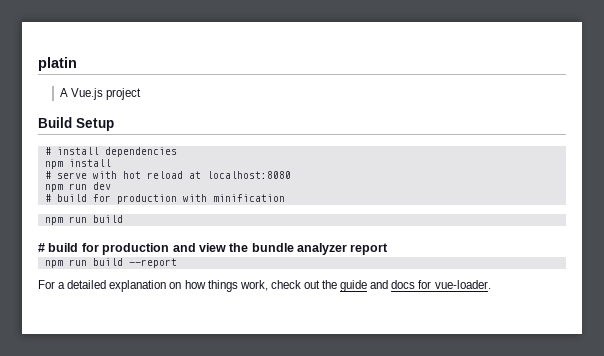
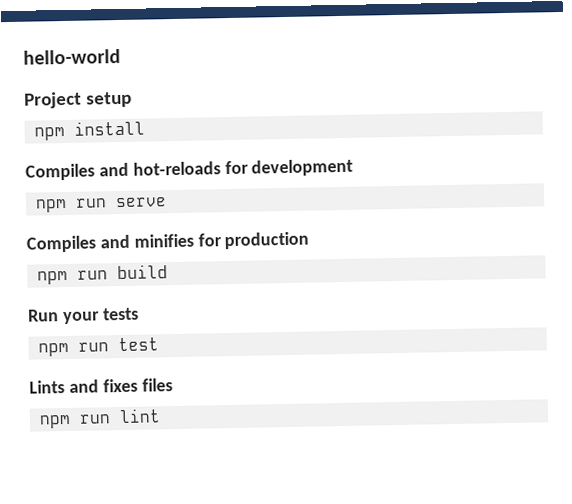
[38,57,77,71] [59,88,141,100] [38,117,114,131] [44,147,177,157] [44,159,111,169] [44,171,291,179] [44,182,111,192] [44,194,285,204] platin // A Vue.js project // Build Setup // # install dependencies // npm install // # serve with hot reload at localhost:8080 // npm run dev // # build for production with minification -> [23,48,121,65] [24,91,132,109] [34,120,146,141] [25,158,354,181] [36,197,168,213] [26,231,310,253] hello-world // Project setup // npm install // Compiles and hot-reloads for development // npm run serve // Compiles and minifies for production
[38,243,389,255] [44,258,177,268] [38,280,491,292] # build for production and view the bundle analyzer report // npm run build --report // For a detailed explanation on how things work, check out the guide and docs for vue-loader. -> [28,307,139,325] [38,337,160,357] [29,378,173,394] [39,408,162,429] Run your tests // npm run test // Lints and fixes files // npm run lint

